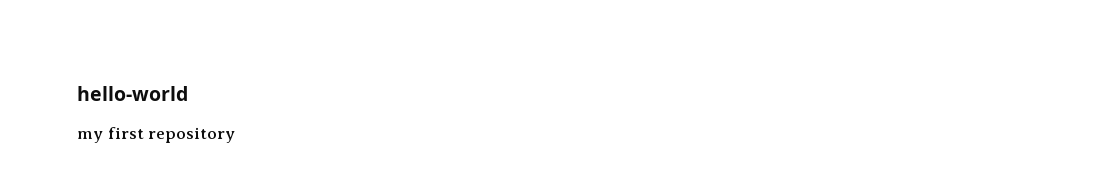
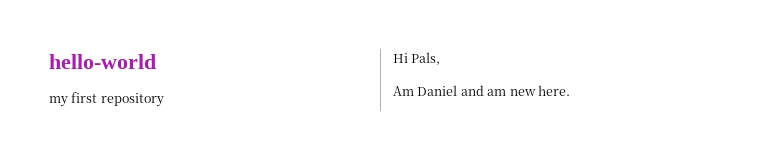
(236, 135) none -> [393,52,441,65] [393,85,570,96] // Hi Pals, // Am Daniel and am new here.

